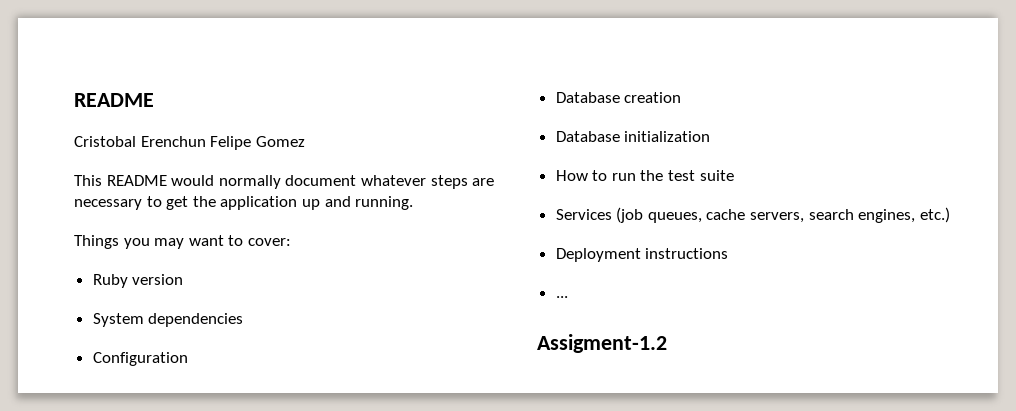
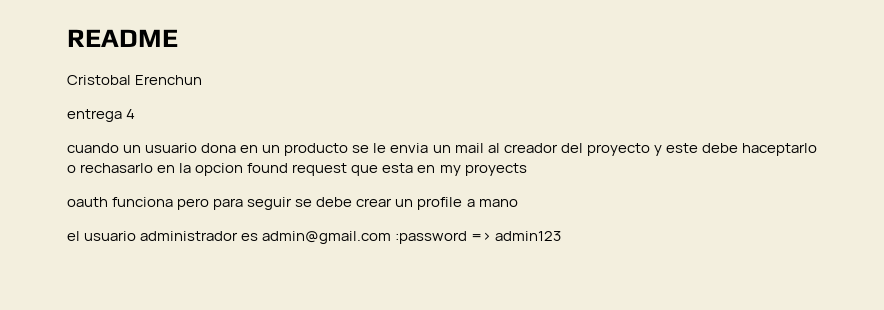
[210,136,305,150] [74,175,495,189] [74,196,414,210] [74,235,291,249] [92,274,184,288] [92,313,244,327] [92,352,188,366] [555,92,682,103] [555,131,711,142] [555,170,734,181] [555,207,950,223] [555,248,729,262] [555,296,568,298] [537,334,667,353] Felipe Gomez // This README would normally document whatever steps are necessary to get the application up and running. // Things you may want to cover: // Ruby version // System dependencies // Configuration // Database creation // Database initialization // How to run the test suite // Services (job queues, cache servers, search engines, etc.) // Deployment instructions // ... // Assigment-1.2 -> [67,109,136,122] [67,143,818,156] [67,163,527,176] [67,197,518,210] [67,231,562,244] // entrega 4 // cuando un usuario dona en un producto se le envia un mail al creador del proyecto y este debe haceptarlo o rechasarlo en la opcion found request que esta en my proyects // oauth funciona pero para seguir se debe crear un profile a mano // el usuario administrador es admin@gmail.com :password => admin123

